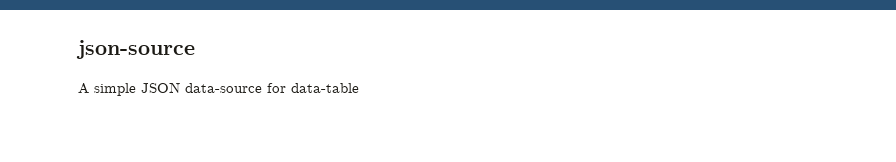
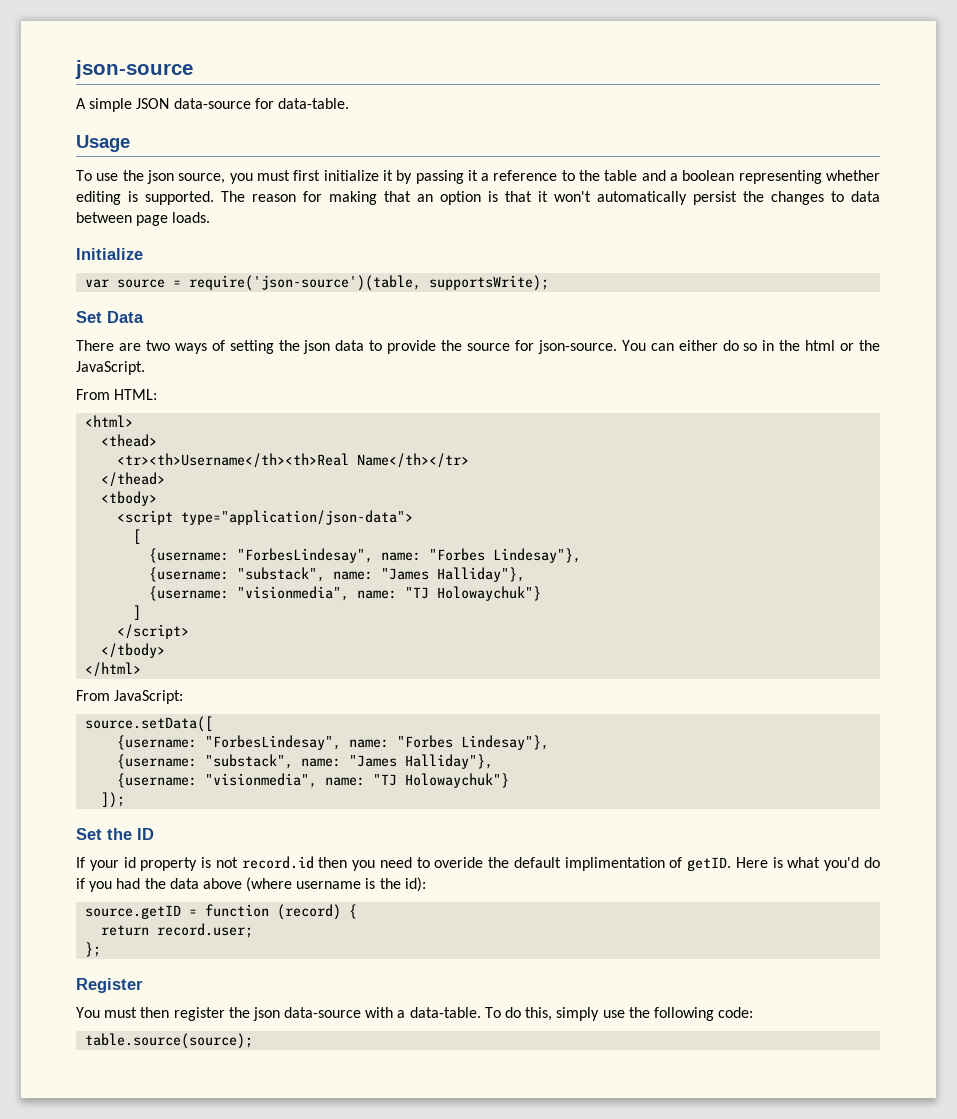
[291,83,359,93] data-table -> [277,98,349,109] [76,135,130,152] [76,170,881,184] [76,191,880,205] [76,212,211,226] [76,248,143,260] [85,275,550,291] [76,311,144,323] [76,340,880,354] [76,361,145,375] [76,389,158,400] [85,415,134,427] [101,434,158,447] [117,453,470,468] [101,472,166,487] [101,491,158,506] [117,510,414,525] [133,529,142,544] [149,548,582,563] [149,567,526,582] [149,586,542,601] [133,605,142,620] [117,624,190,639] [101,643,166,658] [85,662,142,677] [76,690,184,704] [85,716,214,732] [117,735,550,750] [117,754,494,769] [117,773,510,788] [101,792,126,808] [76,828,154,840] [76,856,881,871] [76,877,426,892] [85,904,358,920] [101,923,254,938] [85,942,102,957] [76,978,143,993] [76,1007,754,1021] [85,1033,254,1049] data-table. // Usage // To use the json source, you must first initialize it by passing it a reference to the table and a boolean representing whether editing is supported. The reason for making that an option is that it won't automatically persist the changes to data between page loads. // Initialize // var source = require('json-source')(table, supportsWrite); // Set Data // There are two ways of setting the json data to provide the source for json-source. You can either do so in the html or the JavaScript. // From HTML: // <html> // <thead> // <tr><th>Username</th><th>Real Name</th></tr> // </thead> // <tbody> // <script type="application/json-data"> // [ // {username: "ForbesLindesay", name: "Forbes Lindesay"}, // {username: "substack", name: "James Halliday"}, // {username: "visionmedia", name: "TJ Holowaychuk"} // ] // </script> // </tbody> // </html> // From JavaScript: // source.setData([ // {username: "ForbesLindesay", name: "Forbes Lindesay"}, // {username: "substack", name: "James Halliday"}, // {username: "visionmedia", name: "TJ Holowaychuk"} // ]); // Set the ID // If your id property is not record.id then you need to overide the default implimentation of getID. Here is what you'd do if you had the data above (where username is the id): // source.getID = function (record) { // return record.user; // }; // Register // You must then register the json data-source with a data-table. To do this, simply use the following code: // table.source(source);

